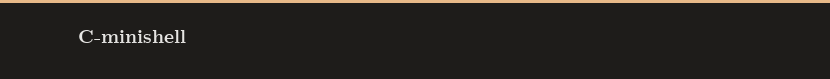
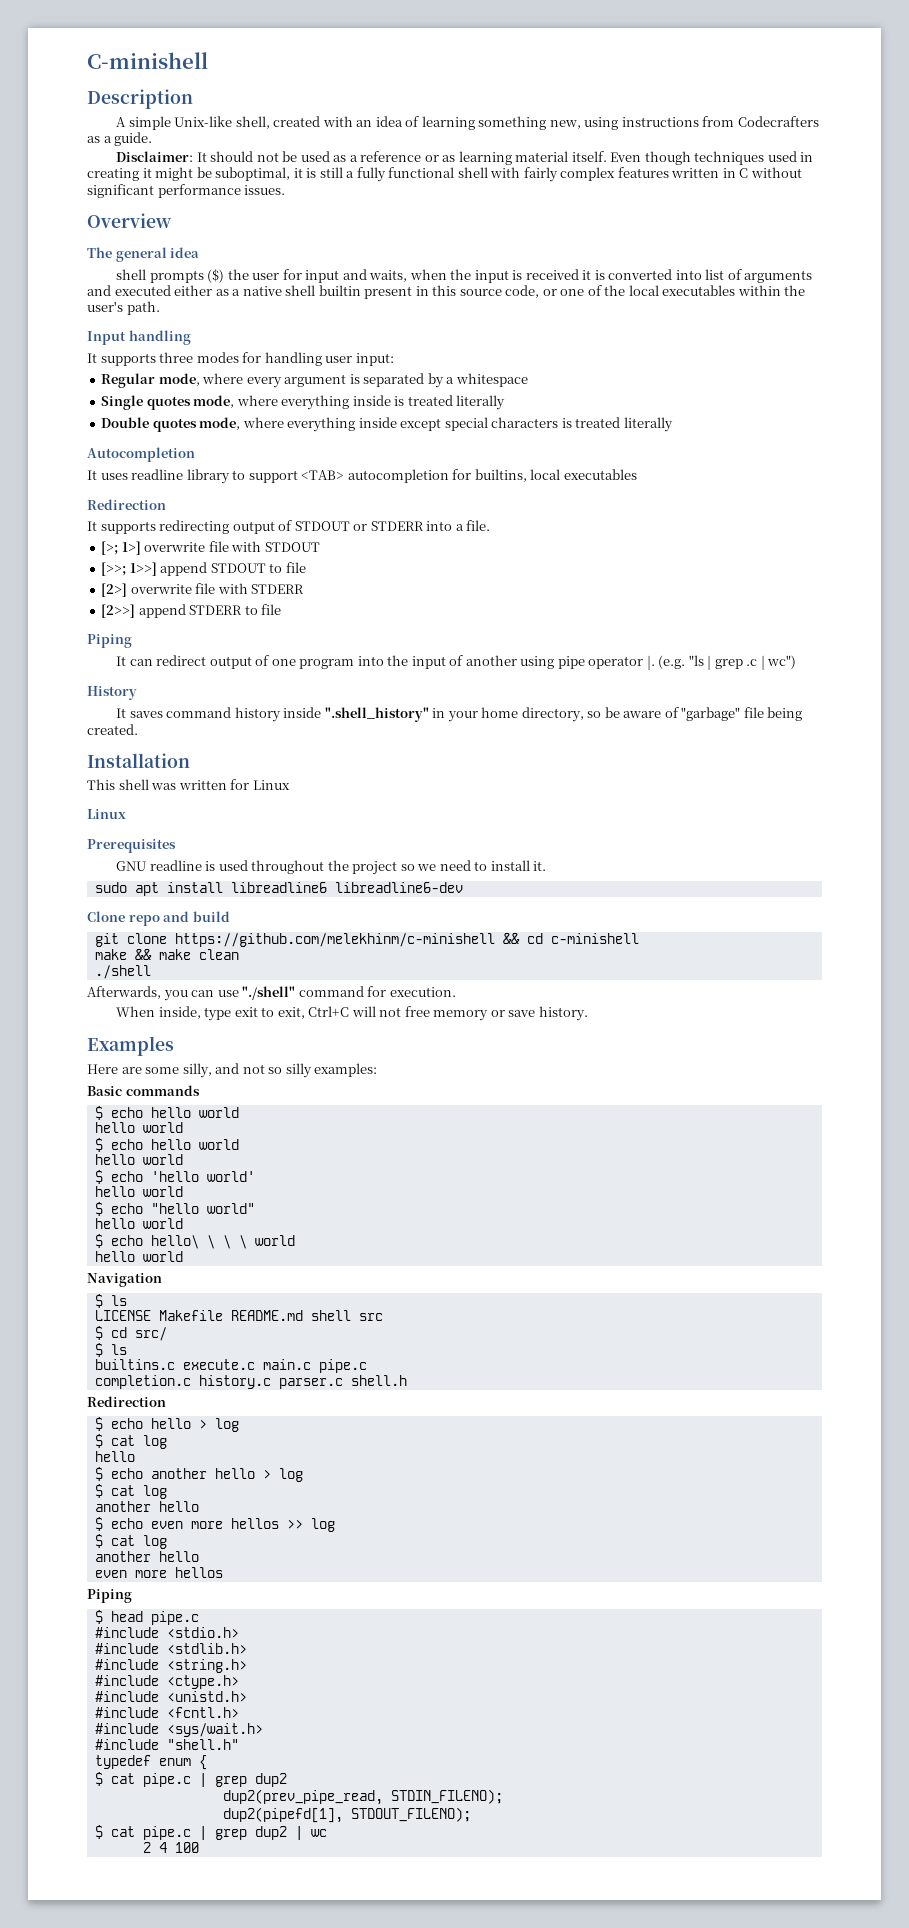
(186, 36) none -> [87,89,193,109] [116,116,819,130] [87,132,153,146] [116,151,814,165] [87,167,802,182] [87,184,286,198] [87,213,172,228] [87,247,200,262] [116,269,813,283] [87,285,806,299] [87,301,160,315] [87,330,191,345] [87,352,394,366] [101,373,528,388] [101,395,506,410] [101,417,673,432] [87,447,195,462] [87,469,637,484] [87,499,166,510] [87,520,491,534] [101,541,320,555] [101,562,306,576] [101,583,305,597] [101,604,282,618] [87,634,132,648] [116,655,797,670] [87,686,137,700] [116,707,803,722] [87,724,138,735] [87,753,190,768] [87,779,290,790] [87,809,126,819] [87,839,176,853] [116,860,547,875] [94,882,463,896] [87,911,230,926] [94,933,639,947] [94,949,239,960] [94,965,151,979] [87,986,456,1001] [116,1006,588,1021] [87,1036,174,1056] [87,1063,378,1078] [87,1085,200,1096] [94,1106,239,1120] [94,1122,183,1133] [94,1138,239,1152] [94,1154,183,1165] [94,1170,255,1184] [94,1186,183,1197] [94,1202,255,1216] [94,1218,183,1229] [94,1234,295,1249] [94,1251,183,1262] [87,1273,162,1287] [94,1294,127,1308] [94,1310,383,1321] [94,1326,167,1341] [94,1343,127,1357] [94,1359,367,1373] [94,1375,407,1389] [87,1396,166,1407] [94,1417,239,1432] [94,1434,167,1449] [94,1451,135,1462] [94,1467,303,1482] [94,1484,167,1499] [94,1501,199,1512] [94,1517,335,1532] [94,1534,167,1549] [94,1551,199,1562] [94,1567,223,1578] [87,1589,132,1603] [94,1610,199,1625] [94,1627,239,1638] [94,1643,247,1654] [94,1659,247,1673] [94,1675,239,1689] [94,1691,247,1702] [94,1707,239,1718] [94,1723,263,1737] [94,1739,239,1750] [94,1755,207,1770] [94,1772,287,1787] [222,1789,503,1805] [222,1807,471,1823] [94,1825,327,1840] [142,1842,199,1853] // Description // A simple Unix-like shell, created with an idea of learning something new, using instructions from Codecrafters as a guide. // Disclaimer: It should not be used as a reference or as learning material itself. Even though techniques used in creating it might be suboptimal, it is still a fully functional shell with fairly complex features written in C without significant performance issues. // Overview // The general idea // shell prompts ($) the user for input and waits, when the input is received it is converted into list of arguments and executed either as a native shell builtin present in this source code, or one of the local executables within the user's path. // Input handling // It supports three modes for handling user input: // Regular mode, where every argument is separated by a whitespace // Single quotes mode, where everything inside is treated literally // Double quotes mode, where everything inside except special characters is treated literally // Autocompletion // It uses readline library to support <TAB> autocompletion for builtins, local executables // Redirection // It supports redirecting output of STDOUT or STDERR into a file. // [>; 1>] overwrite file with STDOUT // [>>; 1>>] append STDOUT to file // [2>] overwrite file with STDERR // [2>>] append STDERR to file // Piping // It can redirect output of one program into the input of another using pipe operator |. (e.g. "ls | grep .c | wc") // History // It saves command history inside ".shell_history" in your home directory, so be aware of "garbage" file being created. // Installation // This shell was written for Linux // Linux // Prerequisites // GNU readline is used throughout the project so we need to install it. // sudo apt install libreadline6 libreadline6-dev // Clone repo and build // git clone https://github.com/melekhinm/c-minishell && cd c-minishell // make && make clean // ./shell // Afterwards, you can use "./shell" command for execution. // When inside, type exit to exit, Ctrl+C will not free memory or save history. // Examples // Here are some silly, and not so silly examples: // Basic commands // $ echo hello world // hello world // $ echo hello world // hello world // $ echo 'hello world' // hello world // $ echo "hello world" // hello world // $ echo hello\ \ \ \ world // hello world // Navigation // $ ls // LICENSE Makefile README.md shell src // $ cd src/ // $ ls // builtins.c execute.c main.c pipe.c // completion.c history.c parser.c shell.h // Redirection // $ echo hello > log // $ cat log // hello // $ echo another hello > log // $ cat log // another hello // $ echo even more hellos >> log // $ cat log // another hello // even more hellos // Piping // $ head pipe.c // #include <stdio.h> // #include <stdlib.h> // #include <string.h> // #include <ctype.h> // #include <unistd.h> // #include <fcntl.h> // #include <sys/wait.h> // #include "shell.h" // typedef enum { // $ cat pipe.c | grep dup2 // dup2(prev_pipe_read, STDIN_FILENO); // dup2(pipefd[1], STDOUT_FILENO); // $ cat pipe.c | grep dup2 | wc // 2 4 100

